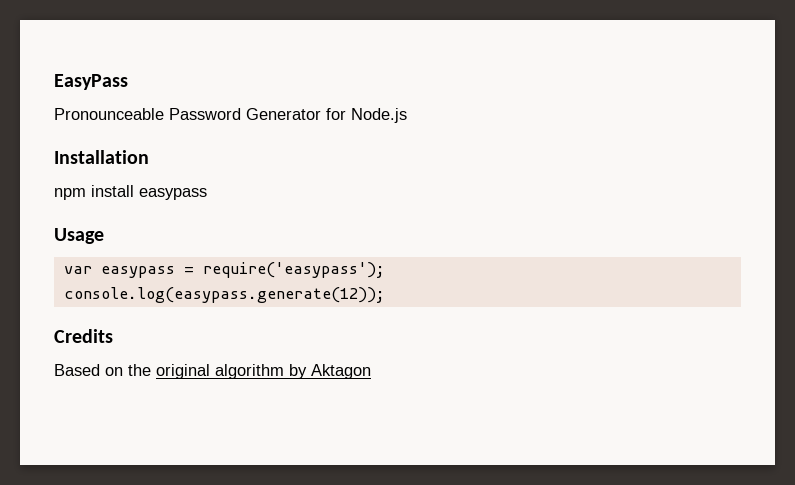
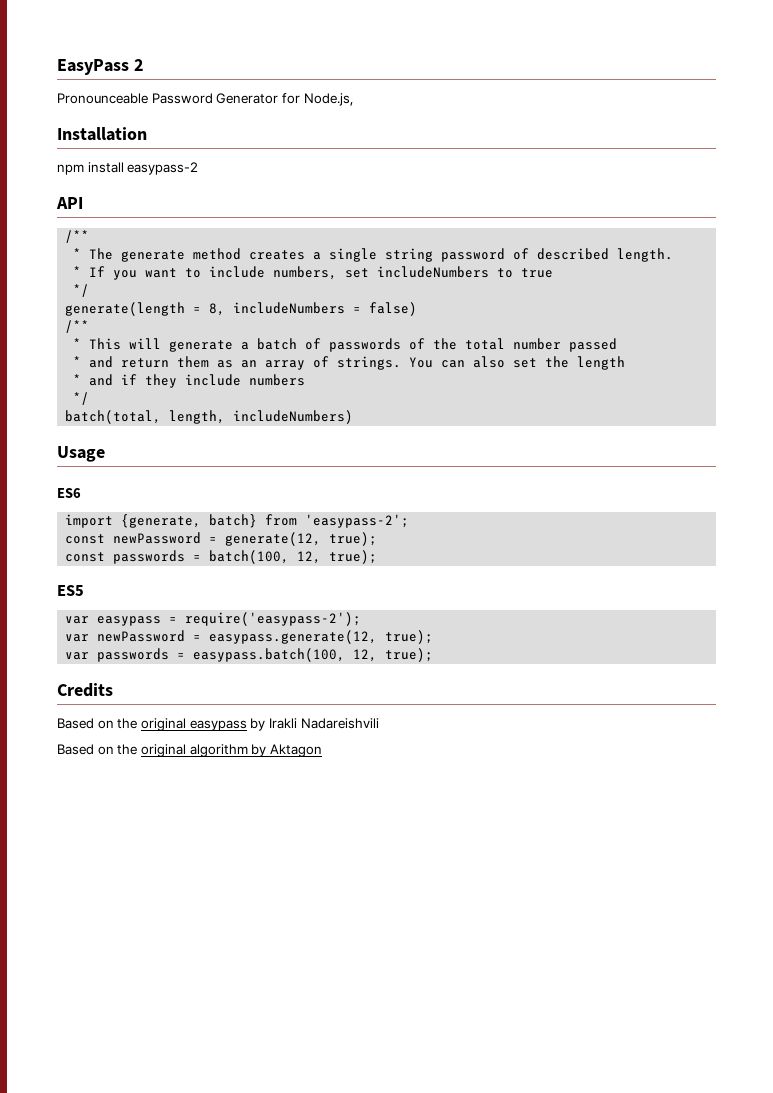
(128, 82) none -> [133,59,144,71] 2
[351,108,407,123] Node.js -> [303,93,353,106] Node.js,
[139,188,207,200] [54,228,104,244] [63,262,385,278] [63,287,385,303] [54,329,113,343] easypass // Usage // var easypass = require('easypass'); // console.log(easypass.generate(12)); // Credits -> [127,162,199,175] [56,197,83,209] [65,230,90,243] [73,248,674,262] [73,266,554,280] [73,284,90,297] [65,302,418,316] [65,320,90,333] [73,338,618,352] [73,356,626,370] [73,374,306,388] [73,392,90,405] [65,410,354,424] [57,446,105,462] [57,488,81,498] [65,514,410,528] [65,532,378,546] [65,550,378,564] [57,585,84,596] [65,612,362,626] [65,630,434,644] [65,648,434,662] [57,683,113,697] [57,718,379,731] easypass-2 // API // /** // * The generate method creates a single string password of described length. // * If you want to include numbers, set includeNumbers to true // */ // generate(length = 8, includeNumbers = false) // /** // * This will generate a batch of passwords of the total number passed // * and return them as an array of strings. You can also set the length // * and if they include numbers // */ // batch(total, length, includeNumbers) // Usage // ES6 // import {generate, batch} from 'easypass-2'; // const newPassword = generate(12, true); // const passwords = batch(100, 12, true); // ES5 // var easypass = require('easypass-2'); // var newPassword = easypass.generate(12, true); // var passwords = easypass.batch(100, 12, true); // Credits // Based on the original easypass by Irakli Nadareishvili

